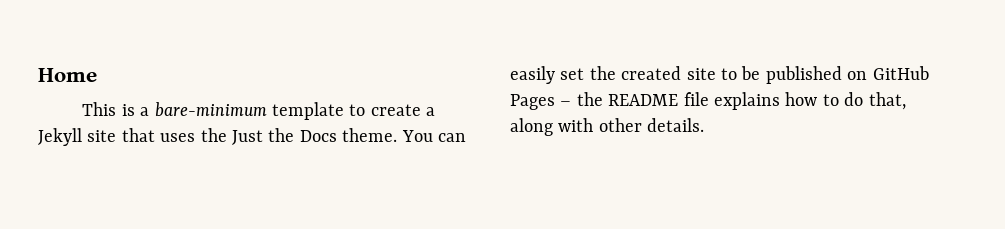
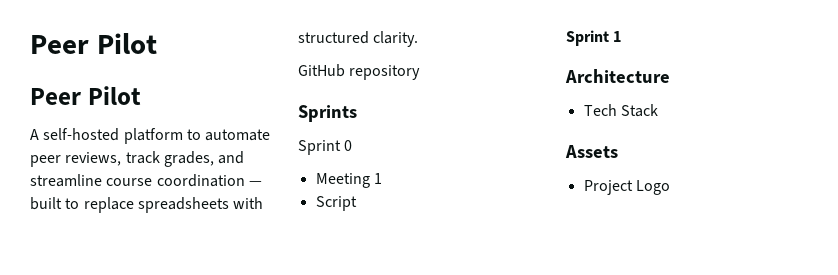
[38,68,97,82] [82,102,436,120] [38,128,466,146] [510,66,929,84] [510,92,906,110] [510,118,705,136] Home // This is a bare-minimum template to create a Jekyll site that uses the Just the Docs theme. You can easily set the created site to be published on GitHub Pages – the README file explains how to do that, along with other details. -> [30,33,157,54] [30,86,141,105] [30,128,271,144] [30,151,245,167] [30,174,262,187] [30,197,264,213] [298,31,419,47] [298,64,421,80] [298,105,357,122] [298,140,353,155] [315,173,382,188] [315,196,357,211] [566,30,622,46] [565,69,670,83] [583,104,658,117] [565,145,618,158] [583,180,670,195] Peer Pilot // Peer Pilot // A self-hosted platform to automate peer reviews, track grades, and streamline course coordination — built to replace spreadsheets with structured clarity. // GitHub repository // Sprints // Sprint 0 // Meeting 1 // Script // Sprint 1 // Architecture // Tech Stack // Assets // Project Logo

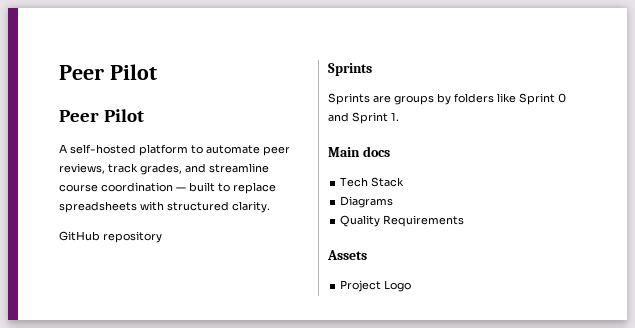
[298,140,353,155] [315,173,382,188] [315,196,357,211] [566,30,622,46] [565,69,670,83] Sprint 0 // Meeting 1 // Script // Sprint 1 // Architecture -> [328,93,566,105] [328,112,399,124] [328,146,390,157] Sprints are groups by folders like Sprint 0 and Sprint 1. // Main docs
(658, 110) none -> [340,196,394,208] [340,215,465,227] // Diagrams // Quality Requirements

